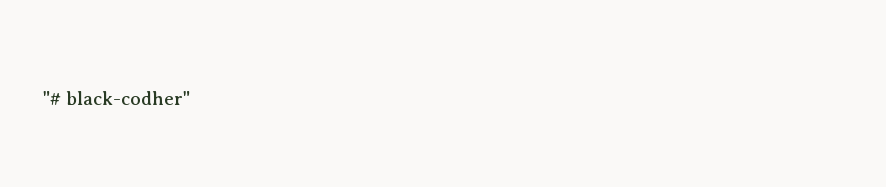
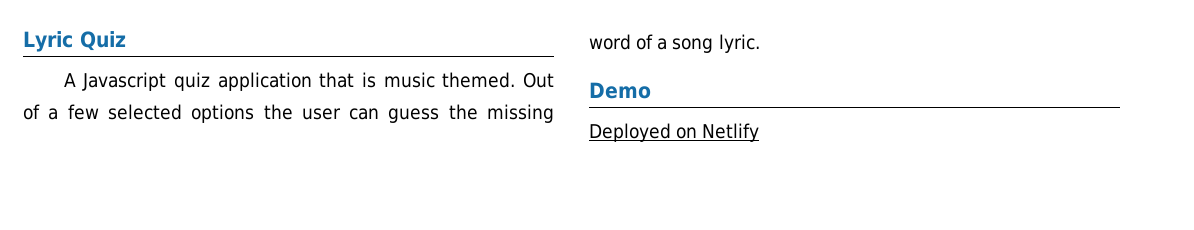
[43,91,191,105] "# black-codher" -> [23,31,126,52] [63,72,554,91] [23,104,554,123] [589,34,760,53] [589,82,651,99] [589,123,760,142] Lyric Quiz // A Javascript quiz application that is music themed. Out of a few selected options the user can guess the missing word of a song lyric. // Demo // Deployed on Netlify

